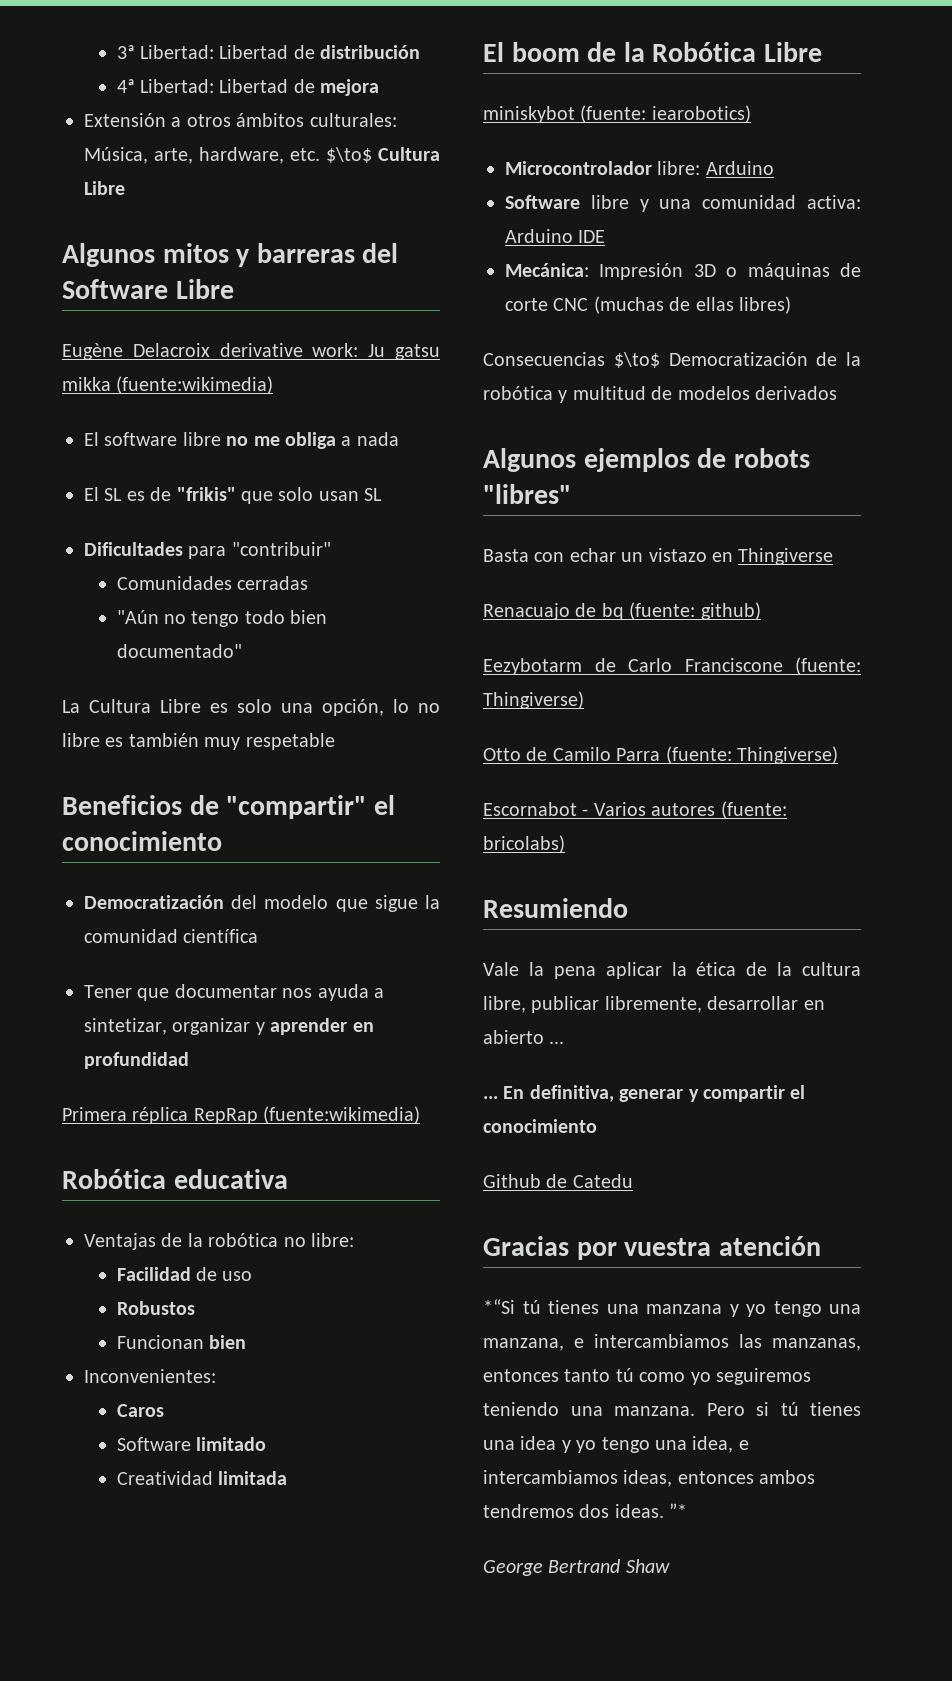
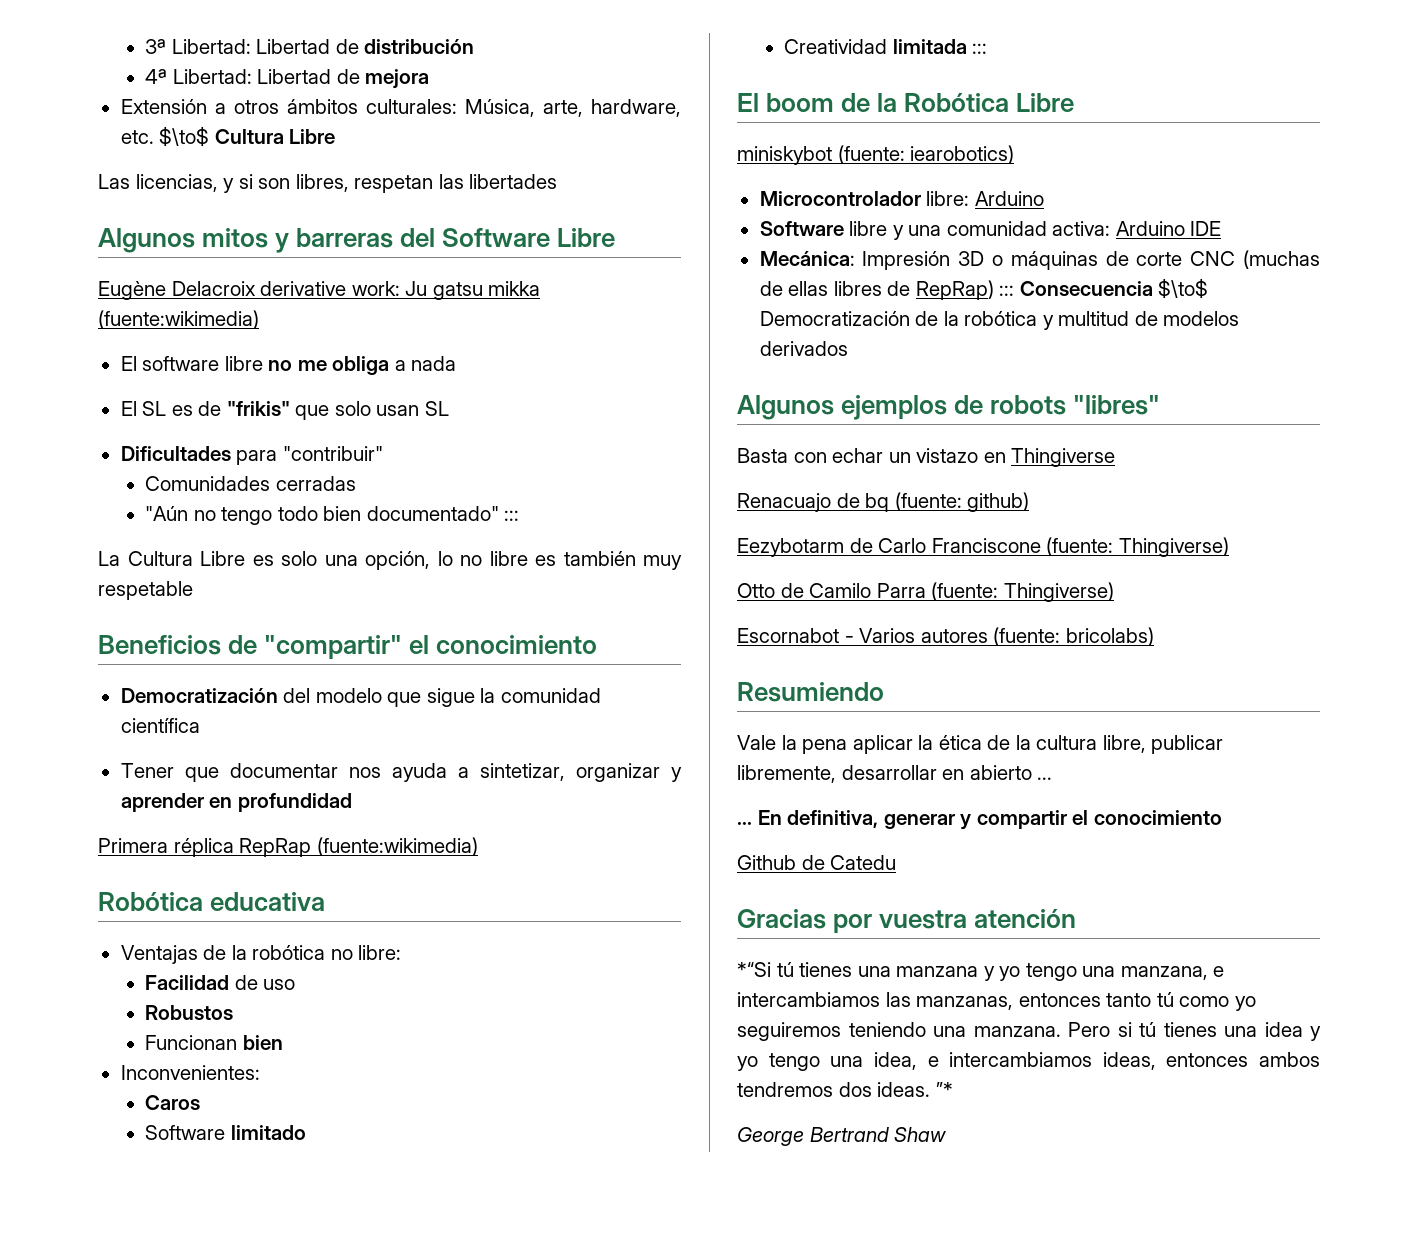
(125, 188) none -> [98,174,558,193] // Las licencias, y si son libres, respetan las libertades
(242, 651) none -> [504,510,520,521] :::
(287, 1478) none -> [972,43,988,54] :::
[739,296,791,314] [483,352,605,366] libres) // Consecuencias -> [833,280,1153,300] libres de RepRap) ::: Consecuencia

